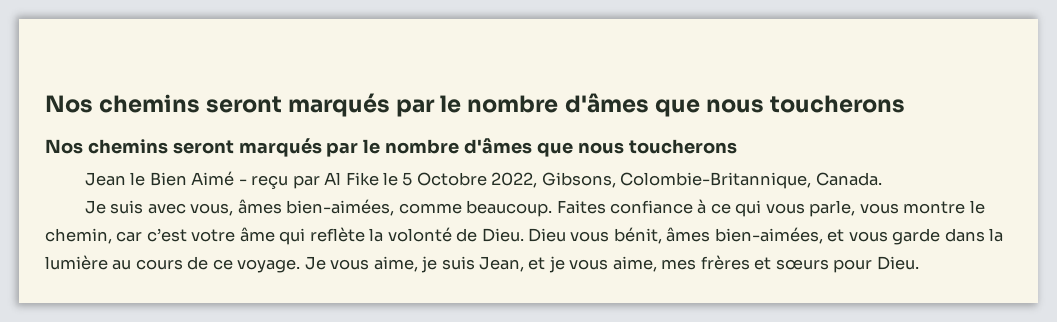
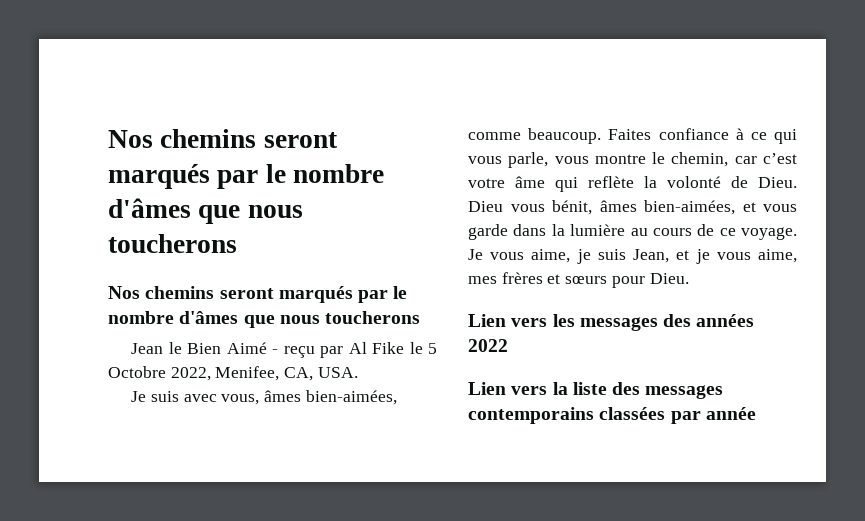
[541,172,882,189] Gibsons, Colombie-Britannique, Canada. -> [215,366,358,381] Menifee, CA, USA.
(919, 263) none -> [468,314,755,331] [468,339,508,352] [468,382,724,399] [468,407,756,424] // Lien vers les messages des années 2022 // Lien vers la liste des messages contemporains classées par année

